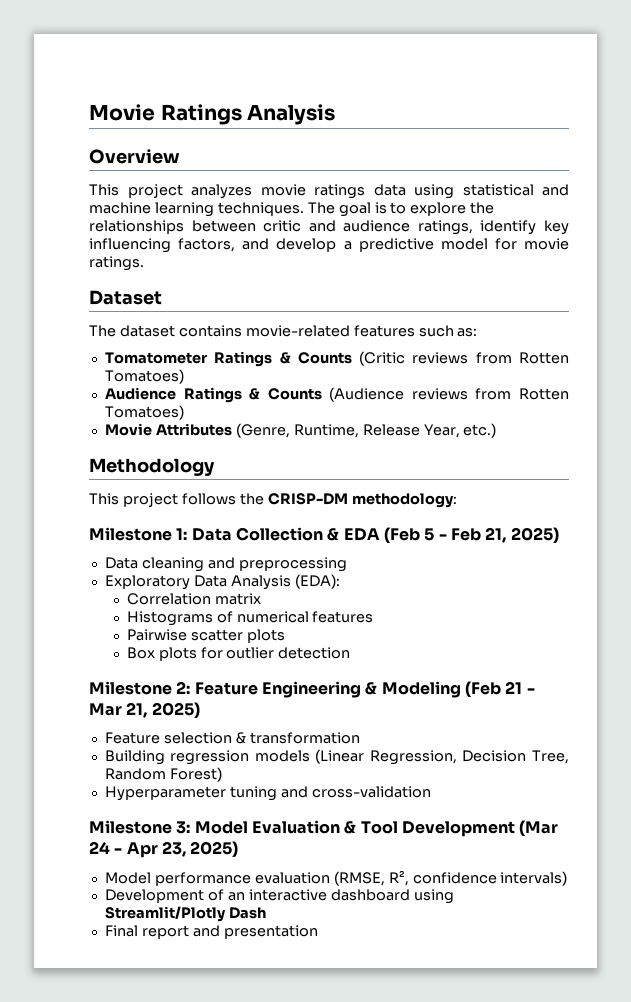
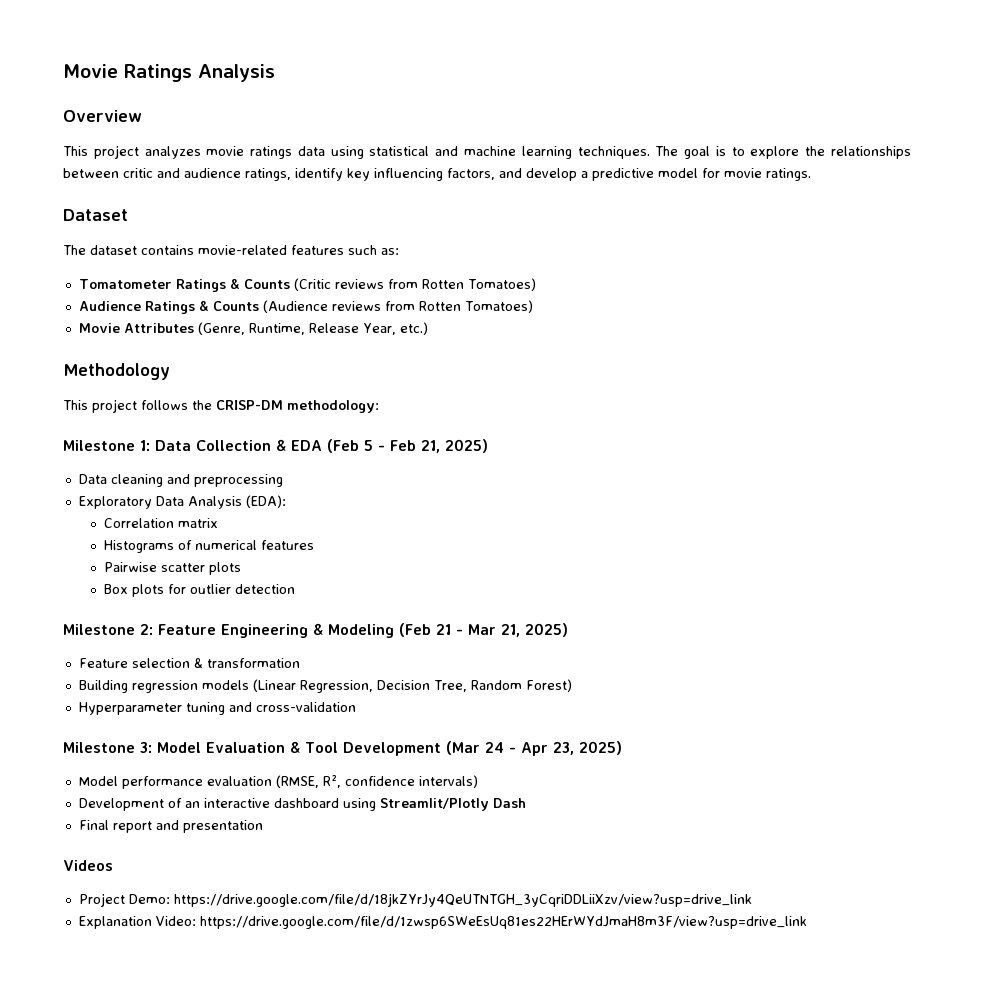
(318, 932) none -> [63,860,113,871] [78,893,752,907] [78,916,807,929] // Videos // Project Demo: https://drive.google.com/file/d/18jkZYrJy4QeUTNTGH_3yCqriDDLiiXzv/view?usp=drive_link // Explanation Video: https://drive.google.com/file/d/1zwsp6SWeEsUq81es22HErWYdJmaH8m3F/view?usp=drive_link

